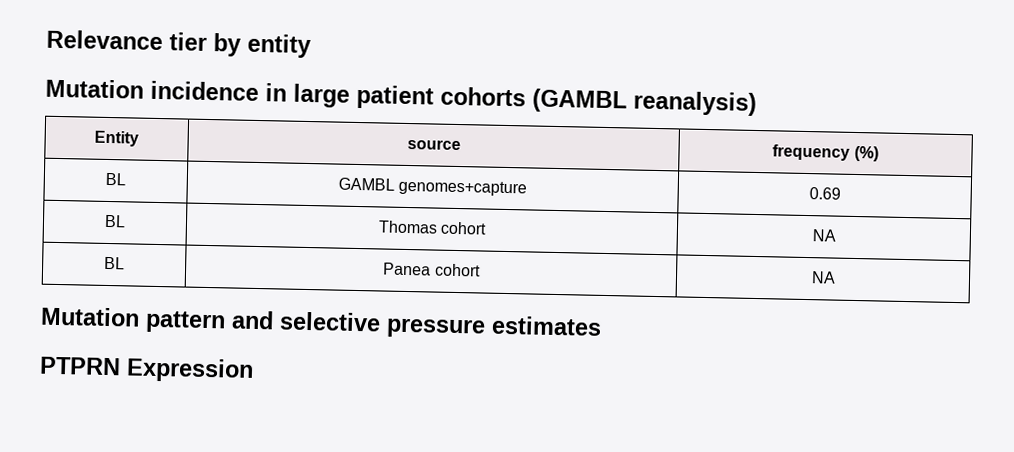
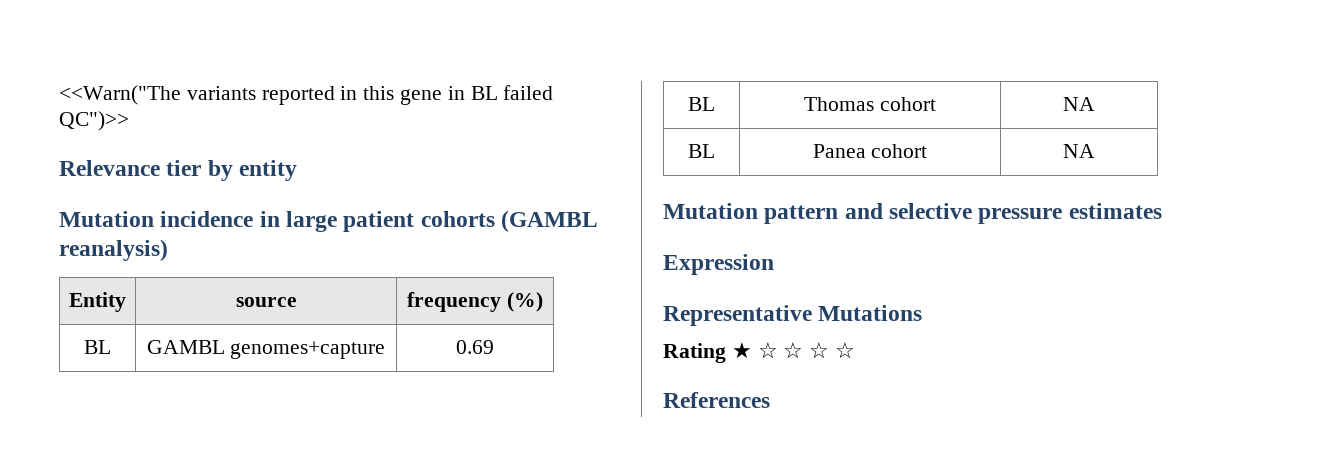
(46, 40) none -> [59,85,554,105] [59,111,129,131] <<Warn("The variants reported in this gene in BL failed QC")>> //
[39,356,121,376] PTPRN -> (1162, 211) none
(254, 370) none -> [663,305,923,326] [663,342,856,363] [663,392,770,408] // Representative Mutations // Rating ★ ☆ ☆ ☆ ☆ // References

